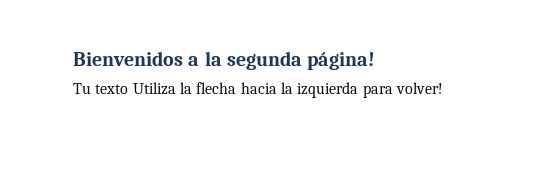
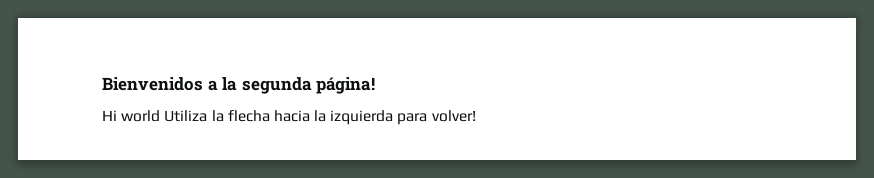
[73,83,129,94] Tu texto -> [102,110,161,122] Hi world

